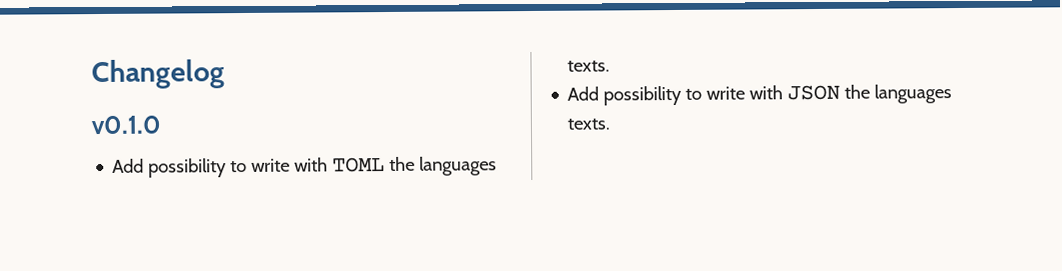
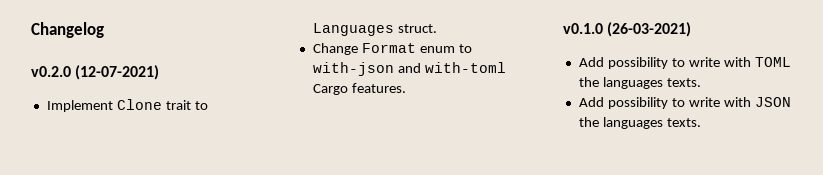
(225, 74) none -> [31,65,160,80] [46,99,208,112] [312,23,437,36] [312,43,472,55] [312,62,506,76] [312,83,406,95] // v0.2.0 (12-07-2021) // Implement Clone trait to Languages struct. // Change Format enum to with-json and with-toml Cargo features.
(161, 125) none -> [607,22,692,37] (26-03-2021)

